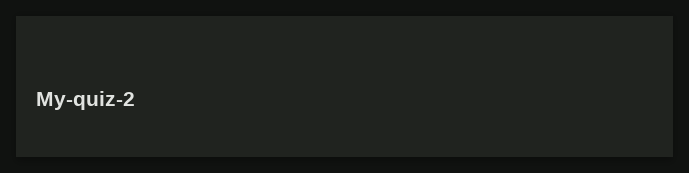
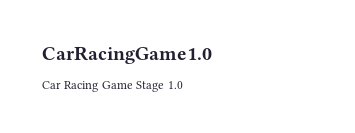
[36,91,135,110] My-quiz-2 -> [42,46,212,64] [42,81,183,92] CarRacingGame1.0 // Car Racing Game Stage 1.0

